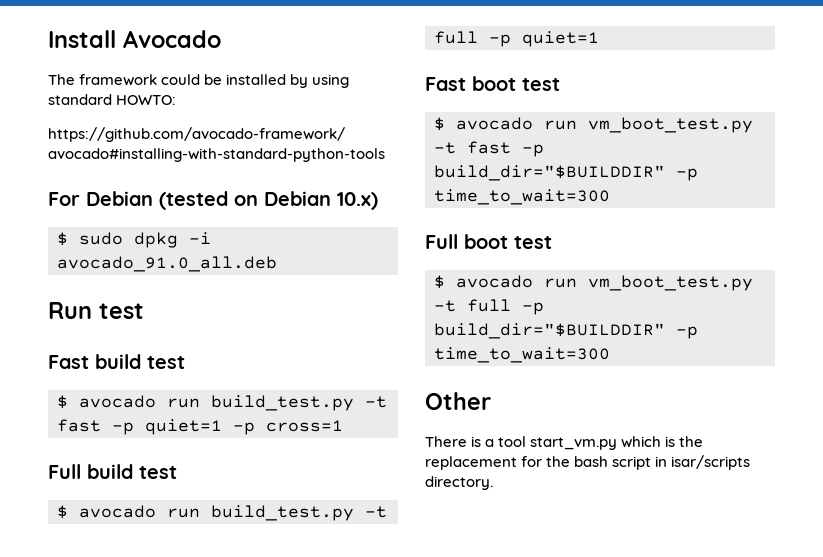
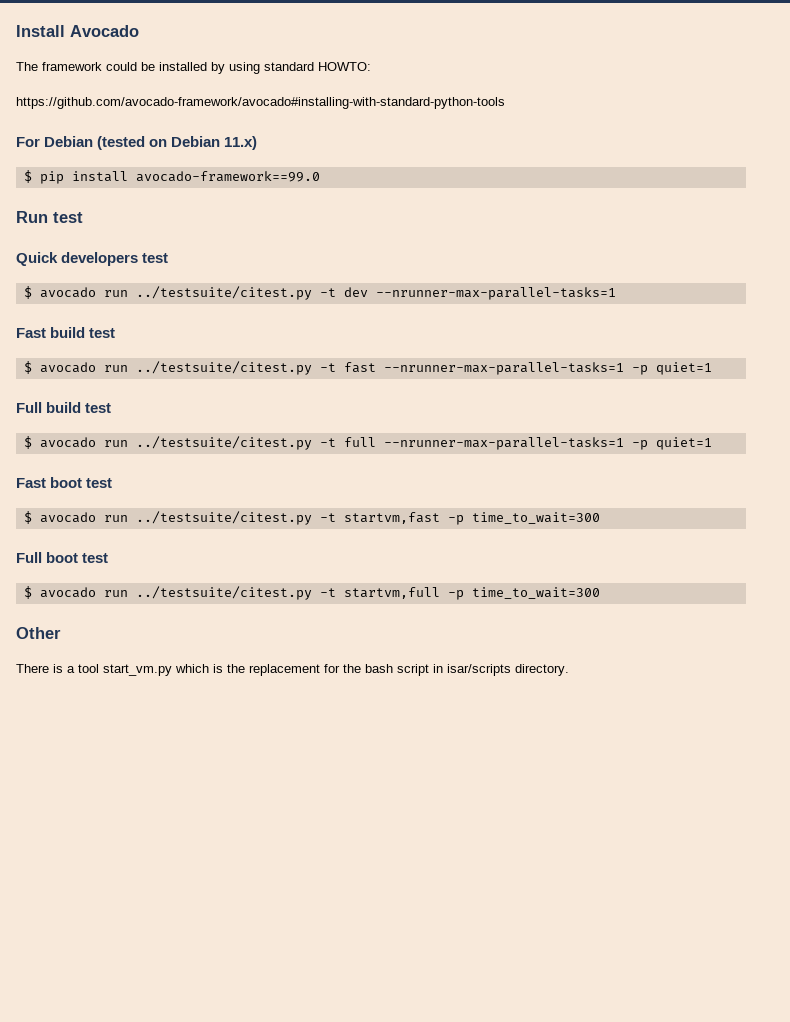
[337,192,378,210] [57,232,211,248] [57,256,277,272] [48,302,144,319] 10.x) // $ sudo dpkg -i avocado_91.0_all.deb // Run test -> [224,136,258,150] [23,170,320,184] [16,211,83,223] [16,252,169,266] [23,286,616,300] 11.x) // $ pip install avocado-framework==99.0 // Run test // Quick developers test // $ avocado run ../testsuite/citest.py -t dev --nrunner-max-parallel-tasks=1
[211,395,387,411] [57,419,343,435] build_test.py -t fast -p quiet=1 -p cross=1 -> [135,361,712,375] ../testsuite/citest.py -t fast --nrunner-max-parallel-tasks=1 -p quiet=1
[211,505,387,521] [434,31,478,44] build_test.py -t full -> [135,436,624,450] ../testsuite/citest.py -t full --nrunner-max-parallel-tasks=1
[588,117,753,133] [434,141,544,157] [434,165,665,181] vm_boot_test.py -t fast -p build_dir="$BUILDDIR" -> [135,511,440,525] ../testsuite/citest.py -t startvm,fast
[588,275,753,291] [434,299,544,315] [434,323,665,339] vm_boot_test.py -t full -p build_dir="$BUILDDIR" -> [135,586,440,600] ../testsuite/citest.py -t startvm,full

